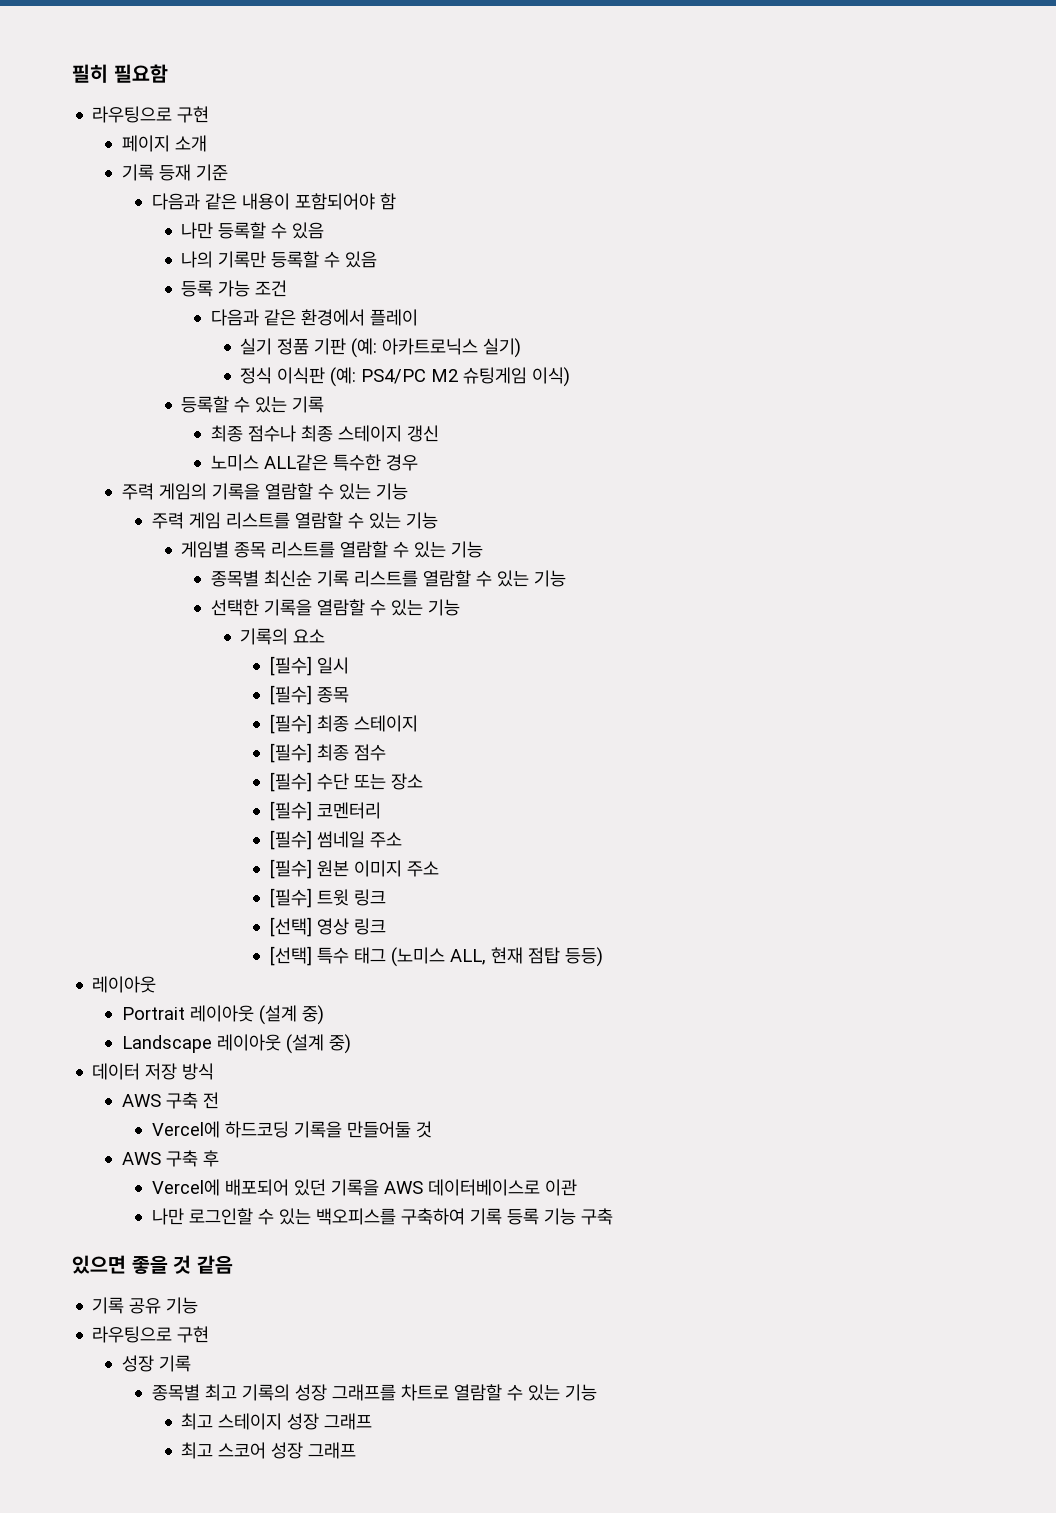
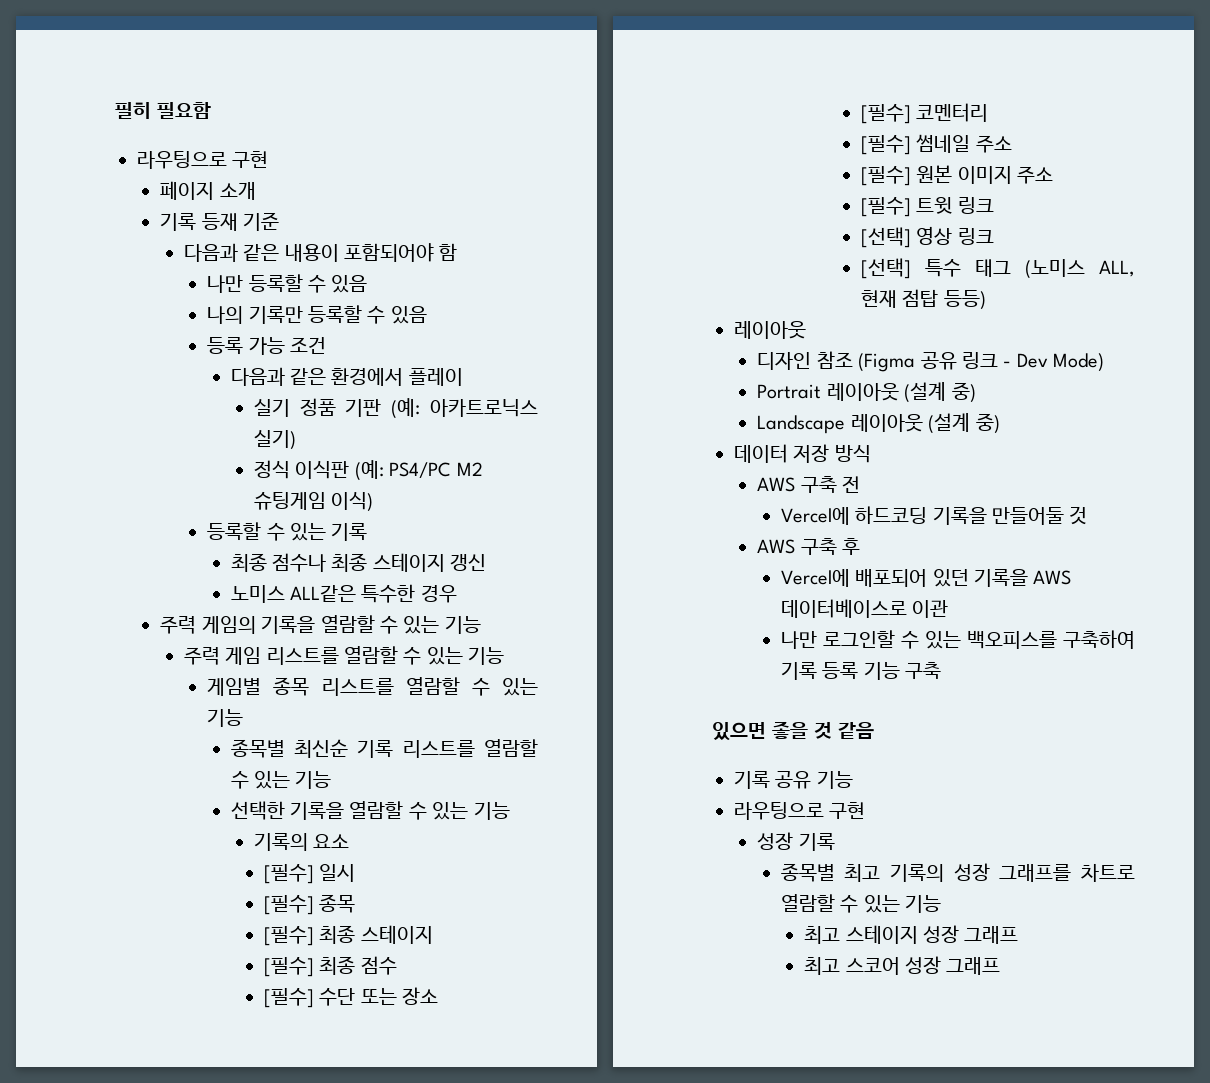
(157, 984) none -> [757,351,1105,372] // 디자인 참조 (Figma 공유 링크 - Dev Mode)

